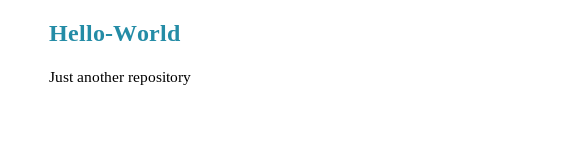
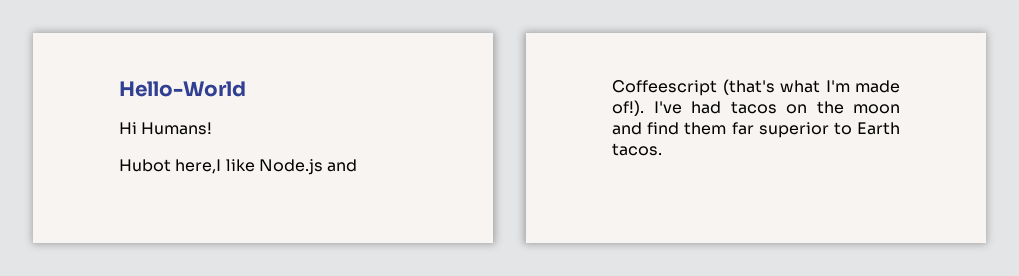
[49,72,192,85] Just another repository -> [119,122,213,135] [119,159,358,175] [612,79,900,96] [612,100,900,116] [612,122,900,138] [612,143,662,156] Hi Humans! // Hubot here,I like Node.js and Coffeescript (that's what I'm made of!). I've had tacos on the moon and find them far superior to Earth tacos.

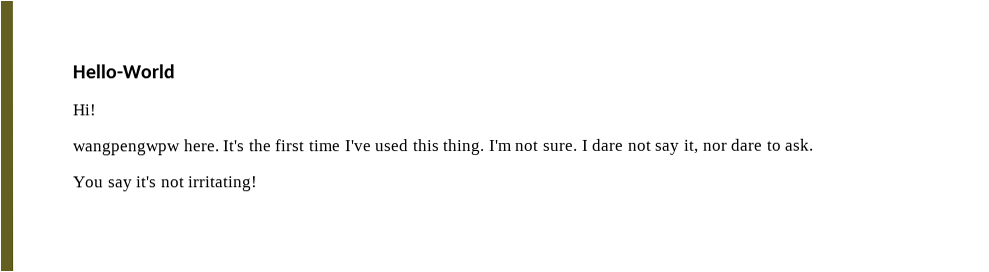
[119,122,213,135] [119,159,358,175] [612,79,900,96] [612,100,900,116] [612,122,900,138] [612,143,662,156] Hi Humans! // Hubot here,I like Node.js and Coffeescript (that's what I'm made of!). I've had tacos on the moon and find them far superior to Earth tacos. -> [72,104,96,116] [73,138,815,156] [73,176,259,192] Hi! // wangpengwpw here. It's the first time I've used this thing. I'm not sure. I dare not say it, nor dare to ask. // You say it's not irritating!

